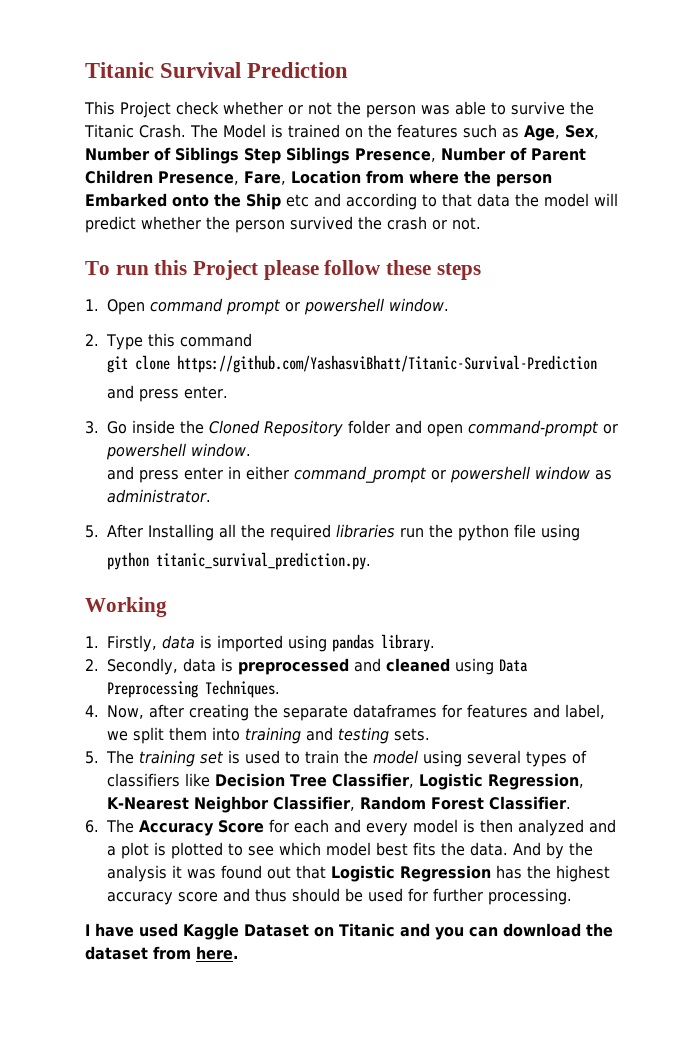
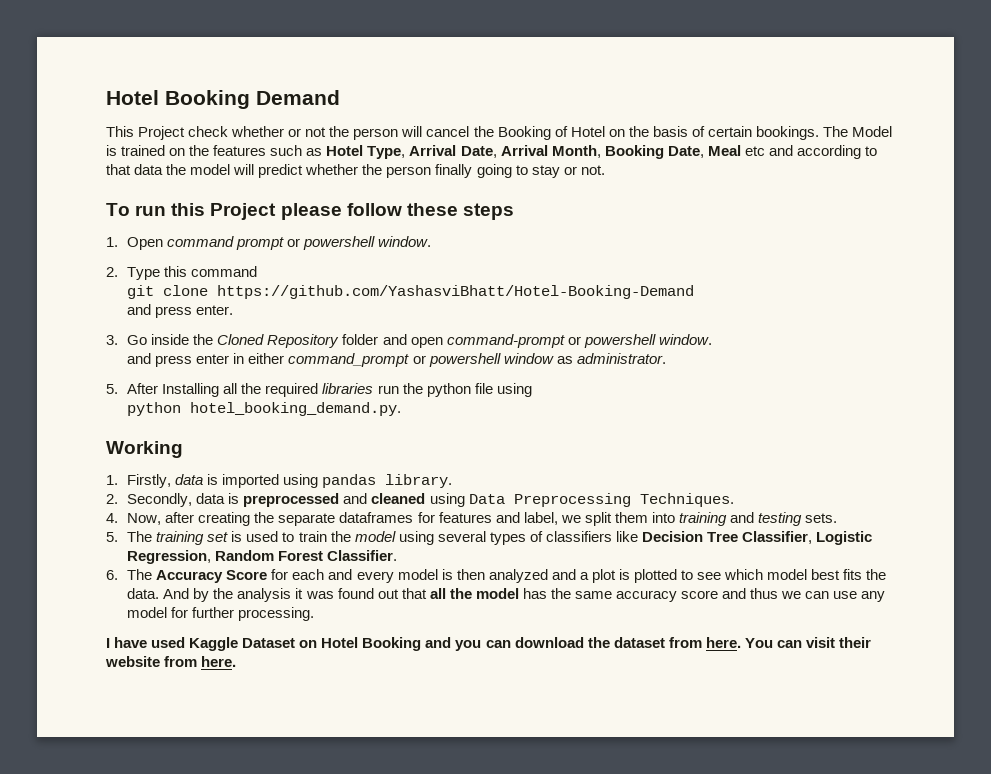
[85,62,349,78] Titanic Survival Prediction -> [106,90,340,109] Hotel Booking Demand
[421,101,594,115] [84,124,186,138] was able to survive the Titanic Crash. -> [401,126,819,140] will cancel the Booking of Hotel on the basis of certain bookings.
[524,125,599,141] [85,147,586,164] [85,170,552,187] [85,193,281,210] Age, Sex, Number of Siblings Step Siblings Presence, Number of Parent Children Presence, Fare, Location from where the person Embarked onto the Ship -> [326,145,741,159] Hotel Type, Arrival Date, Arrival Month, Booking Date, Meal
[290,216,427,230] survived the crash -> [435,164,560,178] finally going to stay
[177,355,598,373] https://github.com/YashasviBhatt/Titanic-Survival-Prediction -> [217,285,695,299] https://github.com/YashasviBhatt/Hotel-Booking-Demand
[156,552,372,570] titanic_survival_prediction.py. -> [190,402,402,416] hotel_booking_demand.py.
[107,796,356,813] K-Nearest Neighbor Classifier, -> (212, 557) none
[331,865,492,882] Logistic Regression -> [429,588,519,599] all the model
[556,865,611,882] highest -> [574,591,612,599] same
[292,888,404,902] should be used -> [781,591,886,602] [127,607,168,618] we can use any model
[339,923,395,937] Titanic -> [321,637,422,651] Hotel Booking
(238, 953) none -> [744,637,871,648] [105,656,237,667] You can visit their website from here.

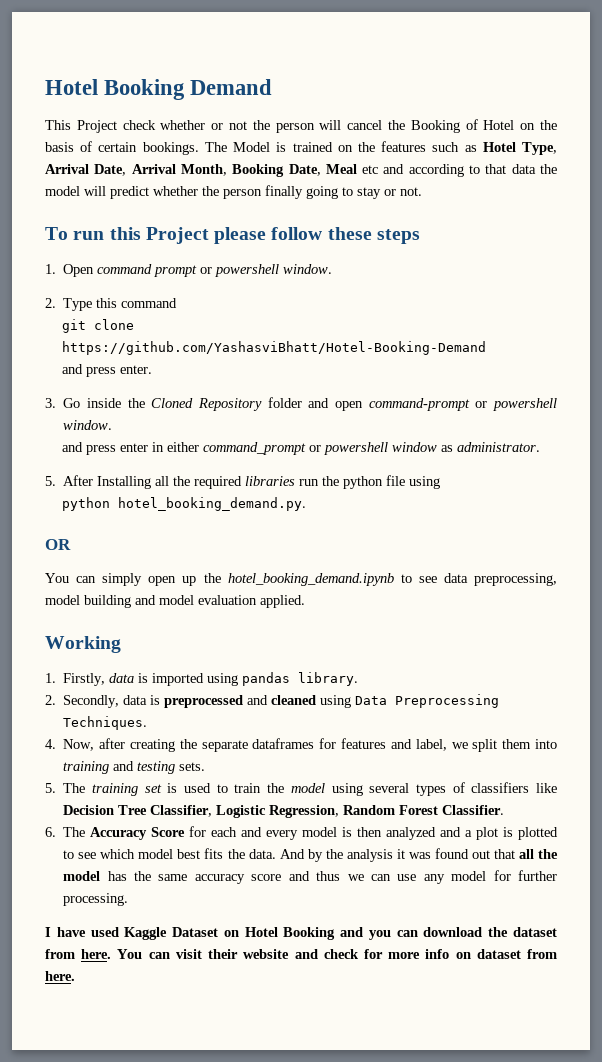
(402, 409) none -> [45,539,71,550] [45,573,558,586] [45,595,305,608] // OR // You can simply open up the hotel_booking_demand.ipynb to see data preprocessing, model building and model evaluation applied.
(160, 661) none -> [294,949,521,959] and check for more info on dataset

